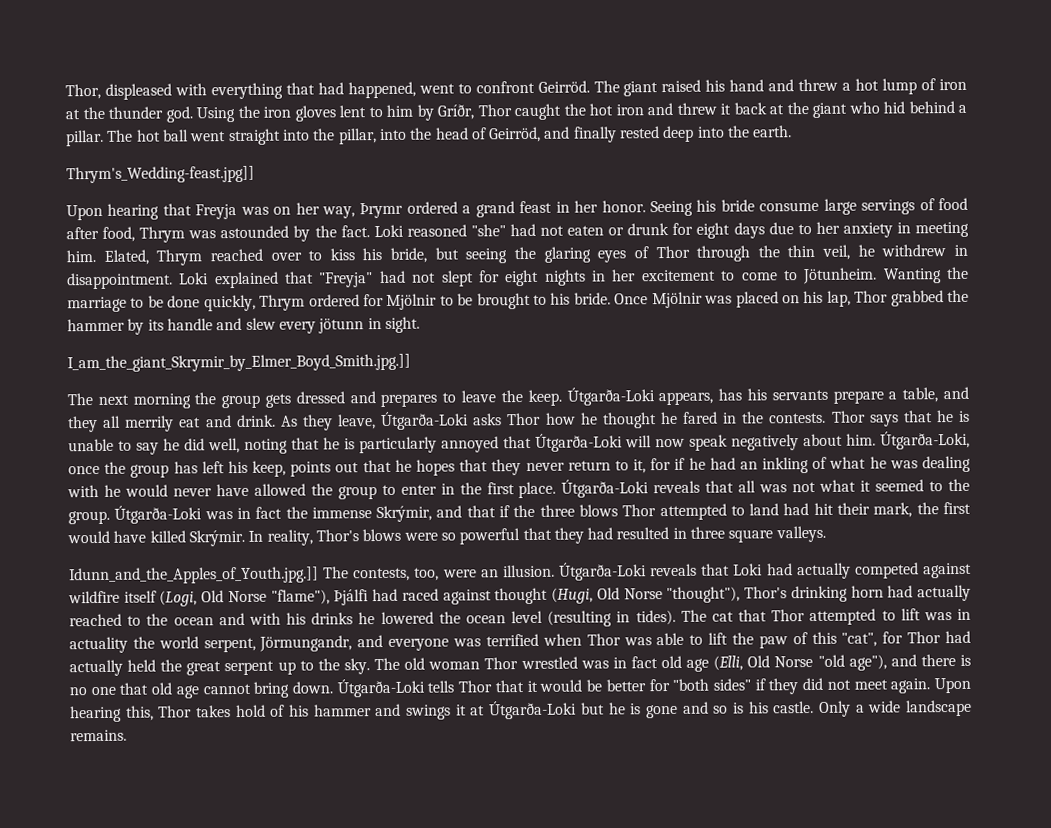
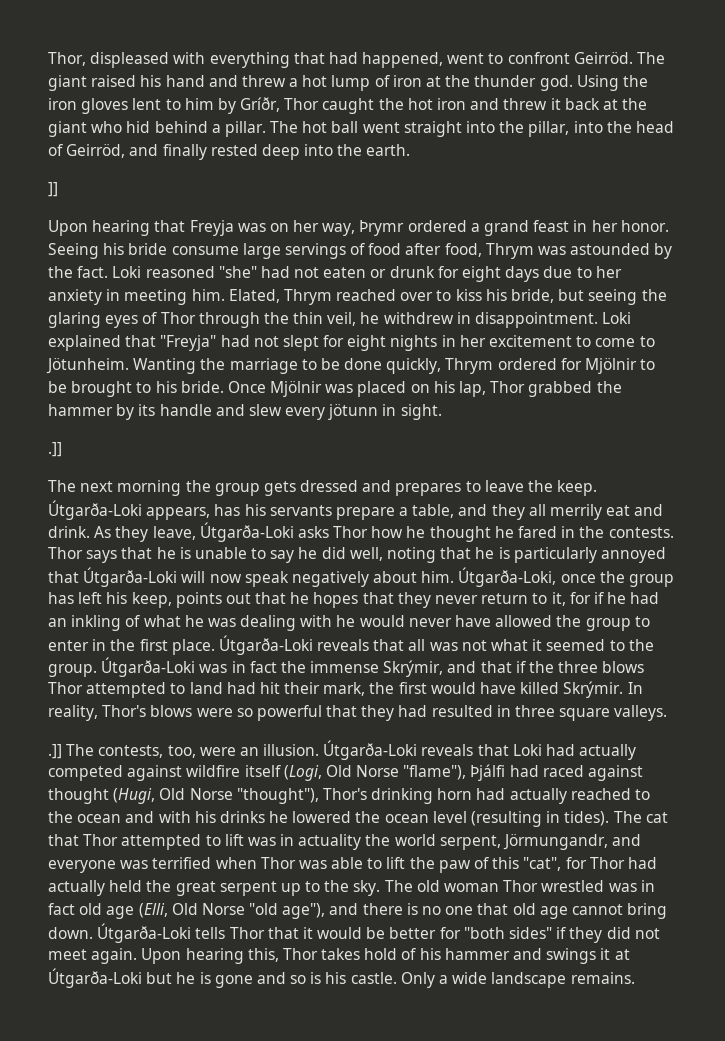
[66,165,255,184] Thrym's_Wedding-feast.jpg]] -> [48,182,58,197] ]]
[67,353,411,373] I_am_the_giant_Skrymir_by_Elmer_Boyd_Smith.jpg.]] -> [48,442,62,457] .]]
[69,566,319,585] Idunn_and_the_Apples_of_Youth.jpg.]] -> [48,744,62,759] .]]

